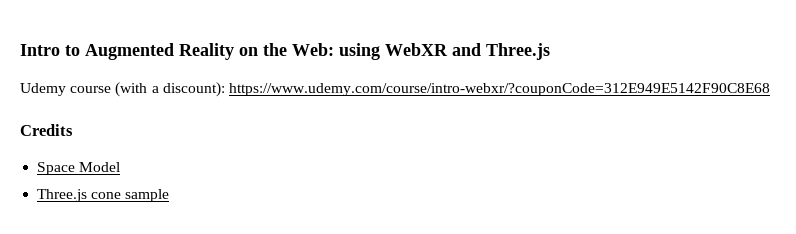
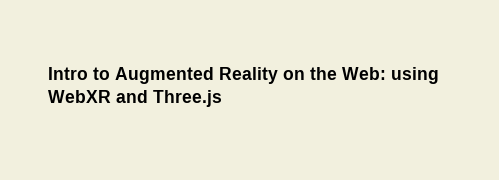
[20,82,770,97] [20,124,73,136] [37,162,121,175] [37,189,170,202] // Udemy course (with a discount): https://www.udemy.com/course/intro-webxr/?couponCode=312E949E5142F90C8E68 // Credits // Space Model // Three.js cone sample -> (222, 98) none

